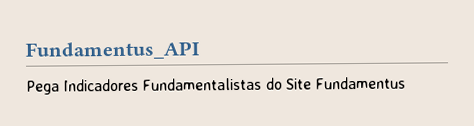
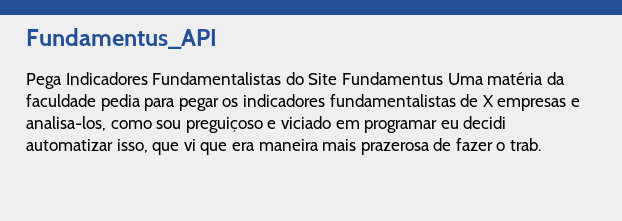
(406, 83) none -> [447,72,565,85] [26,94,580,111] [26,116,507,133] [26,138,542,155] Uma matéria da faculdade pedia para pegar os indicadores fundamentalistas de X empresas e analisa-los, como sou preguiçoso e viciado em programar eu decidi automatizar isso, que vi que era maneira mais prazerosa de fazer o trab.

